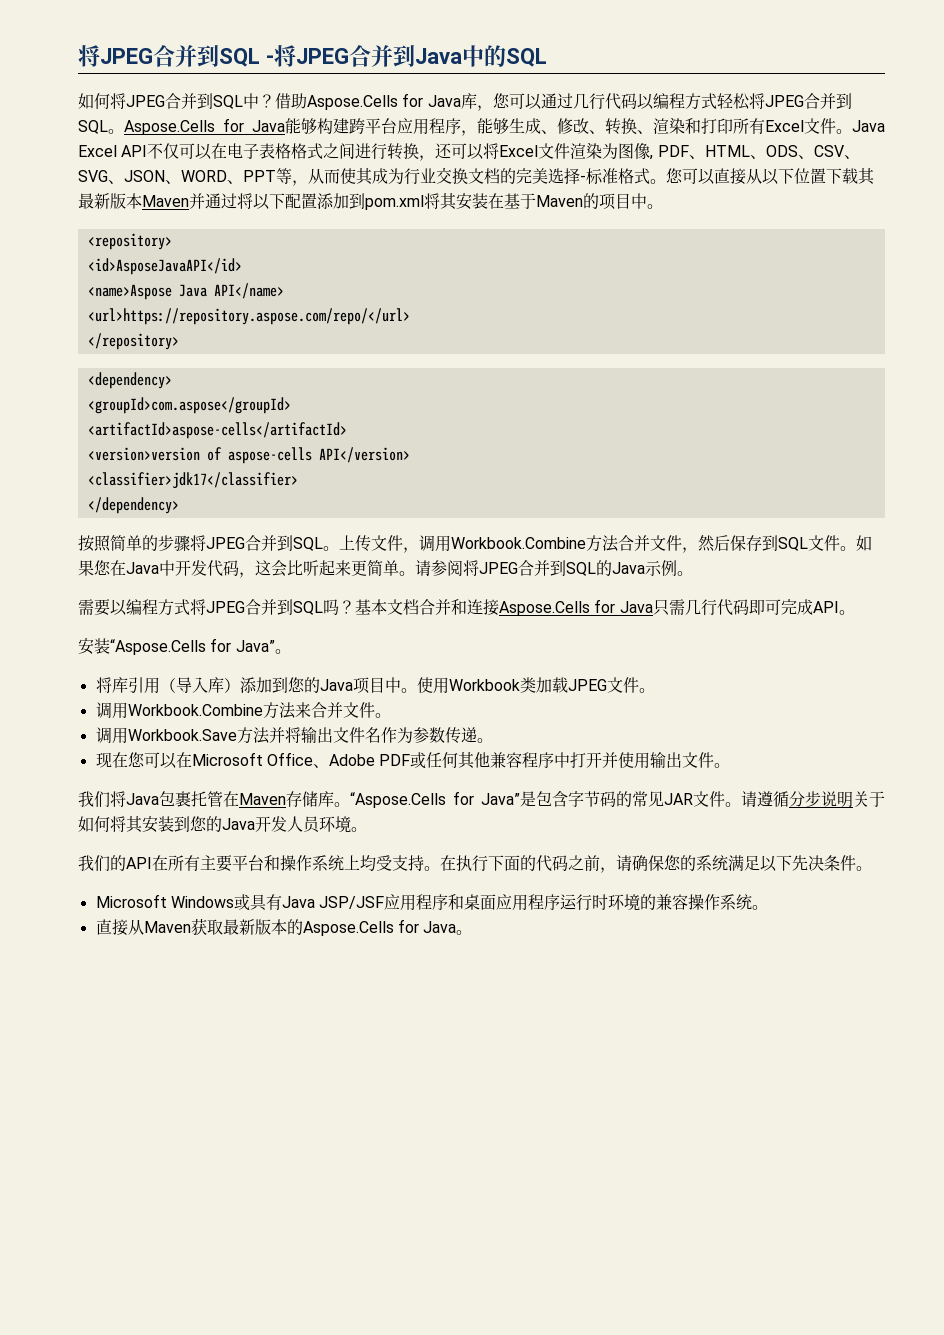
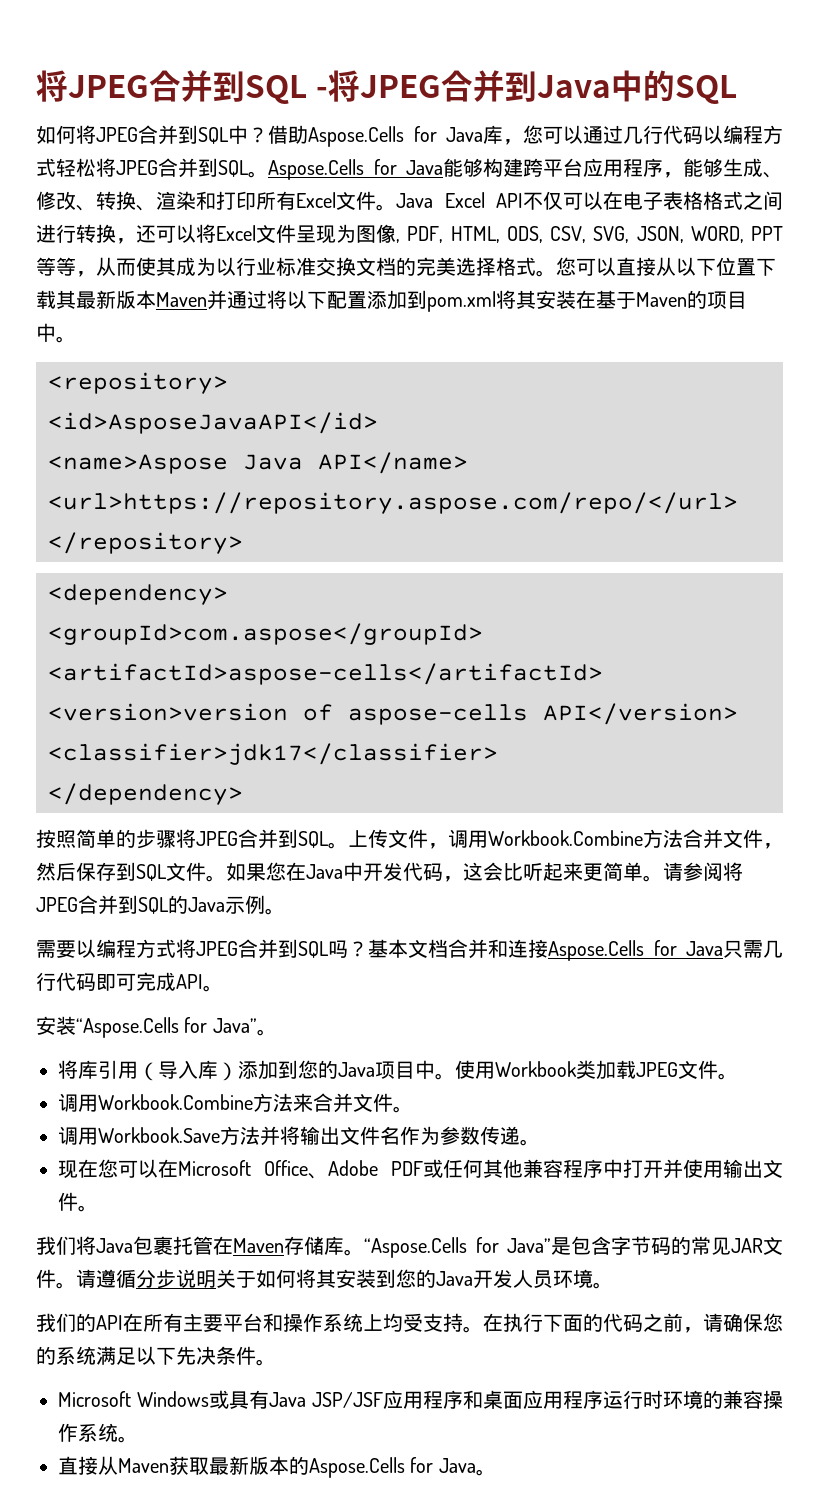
[570,143,603,159] 渲染 -> [296,225,336,244] 呈现
[657,145,860,159] [78,170,276,184] PDF、HTML、ODS、CSV、SVG、JSON、WORD、PPT -> [407,226,783,243] [36,257,56,276] PDF, HTML, ODS, CSV, SVG, JSON, WORD, PPT等
[404,168,436,185] 行业 -> [216,257,316,276] 以行业标准
[580,168,618,185] -标准 -> (496, 266) none

